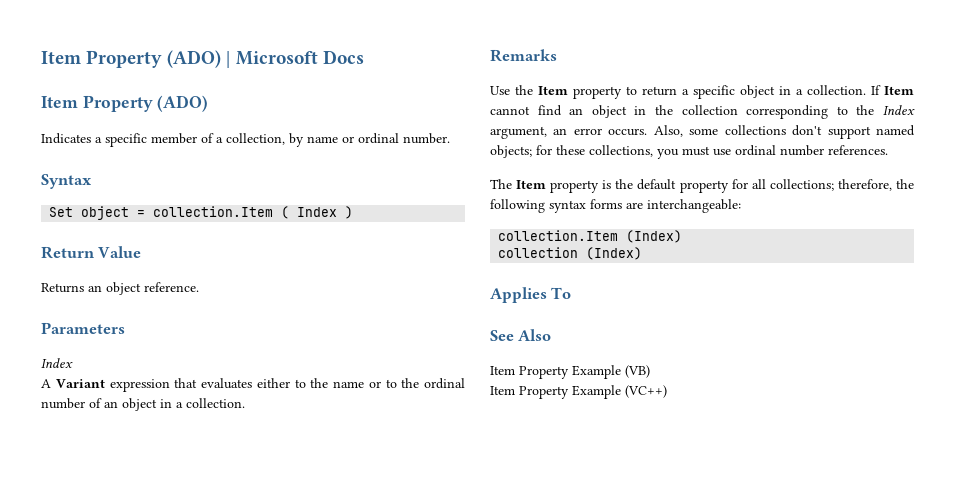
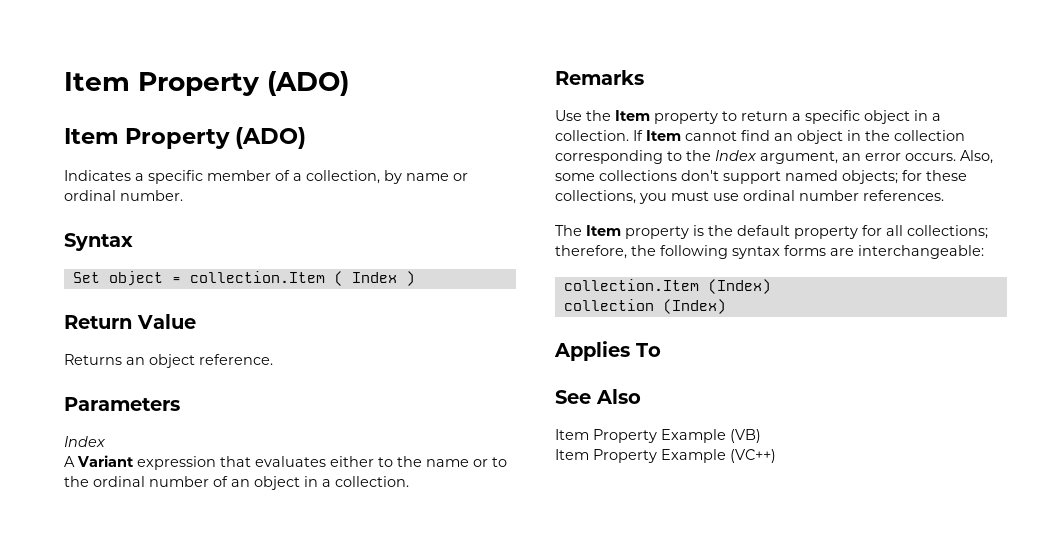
[41,50,364,68] Item Property (ADO) | Microsoft Docs -> [64,71,349,96] Item Property (ADO)

